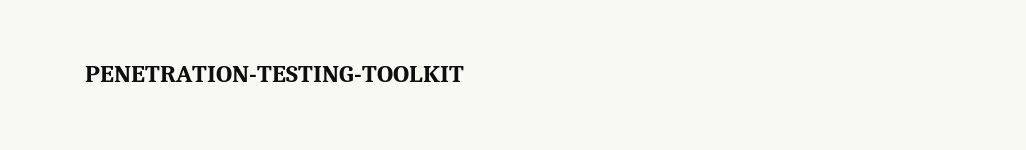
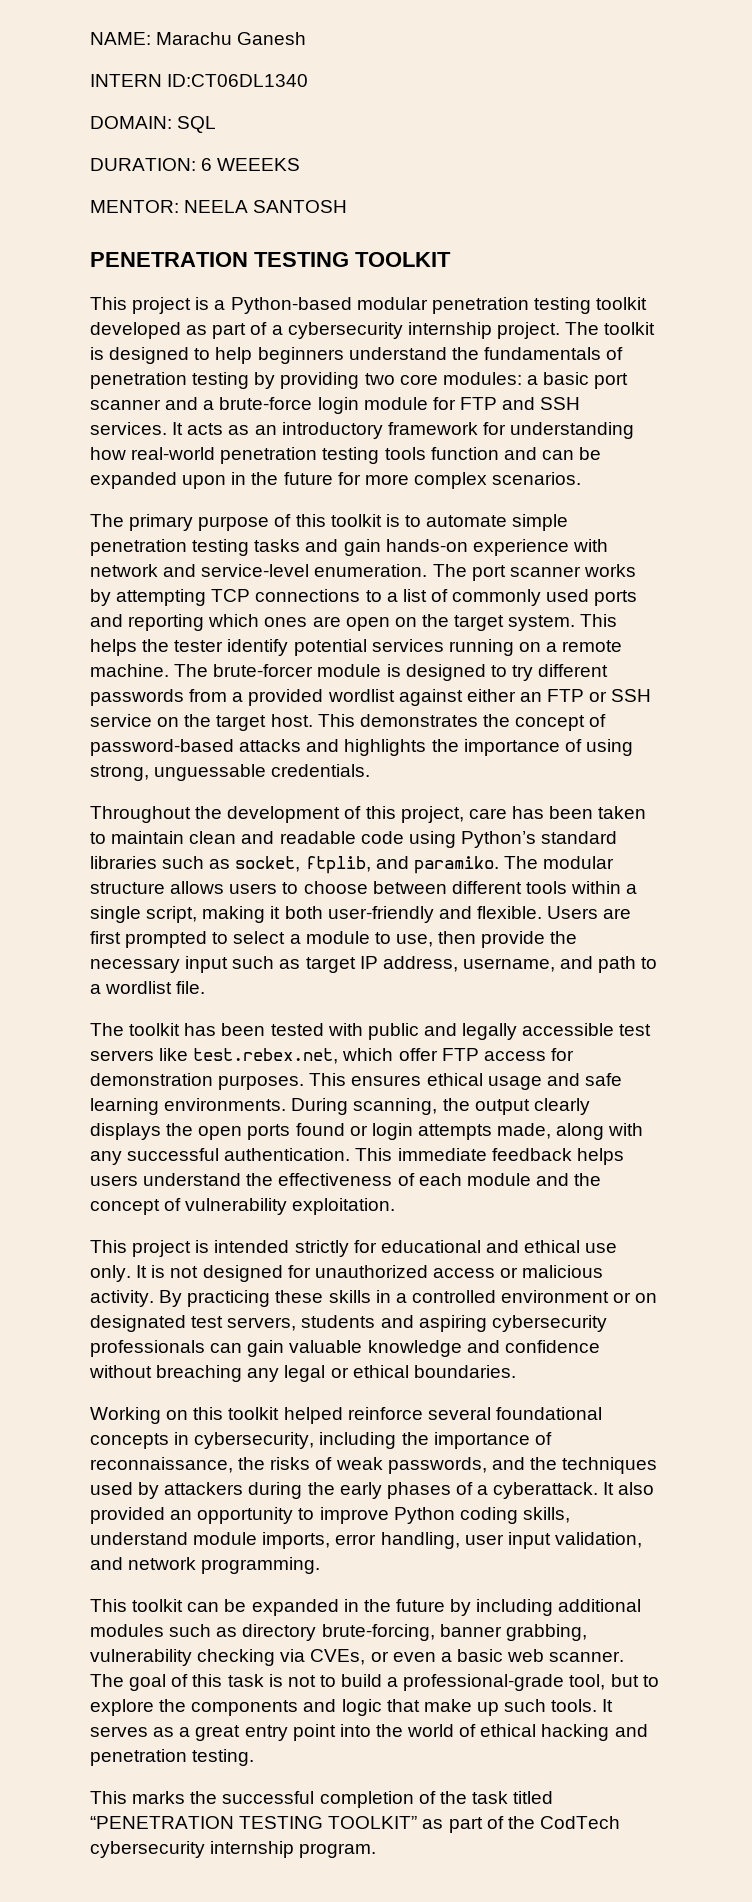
[85,66,464,82] PENETRATION-TESTING-TOOLKIT -> [90,32,307,45] [90,74,309,87] [90,116,217,133] [90,158,301,171] [90,200,348,213] [90,252,451,267] [90,297,648,314] [90,322,656,339] [90,347,624,364] [90,372,629,389] [90,397,581,414] [90,422,635,439] [90,447,602,464] [90,472,582,489] [90,514,569,531] [90,539,608,556] [90,564,636,581] [90,589,638,606] [90,614,618,631] [90,639,623,656] [90,664,609,681] [90,689,652,706] [90,714,607,731] [90,739,633,756] [90,764,371,781] [90,806,647,823] [90,831,618,848] [90,856,615,874] [90,881,638,894] [90,906,632,923] [90,931,578,948] [90,956,658,973] [90,981,206,994] [90,1023,652,1040] [90,1048,574,1064] [90,1073,622,1090] [90,1098,590,1115] [90,1123,644,1140] [90,1148,624,1165] [90,1173,602,1186] [90,1198,396,1215] [90,1240,618,1257] [90,1265,604,1282] [90,1290,658,1307] [90,1315,607,1332] [90,1340,600,1357] [89,1365,516,1382] [90,1407,602,1424] [90,1432,552,1449] [90,1457,658,1474] [90,1482,655,1499] [90,1507,570,1524] [90,1532,642,1549] [90,1557,321,1574] [90,1599,642,1616] [90,1624,587,1641] [90,1649,625,1666] [90,1674,659,1691] [90,1699,614,1716] [90,1724,648,1741] [90,1749,255,1766] [90,1791,554,1808] [90,1816,620,1833] [90,1841,377,1858] NAME: Marachu Ganesh // INTERN ID:CT06DL1340 // DOMAIN: SQL // DURATION: 6 WEEEKS // MENTOR: NEELA SANTOSH // PENETRATION TESTING TOOLKIT // This project is a Python-based modular penetration testing toolkit developed as part of a cybersecurity internship project. The toolkit is designed to help beginners understand the fundamentals of penetration testing by providing two core modules: a basic port scanner and a brute-force login module for FTP and SSH services. It acts as an introductory framework for understanding how real-world penetration testing tools function and can be expanded upon in the future for more complex scenarios. // The primary purpose of this toolkit is to automate simple penetration testing tasks and gain hands-on experience with network and service-level enumeration. The port scanner works by attempting TCP connections to a list of commonly used ports and reporting which ones are open on the target system. This helps the tester identify potential services running on a remote machine. The brute-forcer module is designed to try different passwords from a provided wordlist against either an FTP or SSH service on the target host. This demonstrates the concept of password-based attacks and highlights the importance of using strong, unguessable credentials. // Throughout the development of this project, care has been taken to maintain clean and readable code using Python’s standard libraries such as socket, ftplib, and paramiko. The modular structure allows users to choose between different tools within a single script, making it both user-friendly and flexible. Users are first prompted to select a module to use, then provide the necessary input such as target IP address, username, and path to a wordlist file. // The toolkit has been tested with public and legally accessible test servers like test.rebex.net, which offer FTP access for demonstration purposes. This ensures ethical usage and safe learning environments. During scanning, the output clearly displays the open ports found or login attempts made, along with any successful authentication. This immediate feedback helps users understand the effectiveness of each module and the concept of vulnerability exploitation. // This project is intended strictly for educational and ethical use only. It is not designed for unauthorized access or malicious activity. By practicing these skills in a controlled environment or on designated test servers, students and aspiring cybersecurity professionals can gain valuable knowledge and confidence without breaching any legal or ethical boundaries. // Working on this toolkit helped reinforce several foundational concepts in cybersecurity, including the importance of reconnaissance, the risks of weak passwords, and the techniques used by attackers during the early phases of a cyberattack. It also provided an opportunity to improve Python coding skills, understand module imports, error handling, user input validation, and network programming. // This toolkit can be expanded in the future by including additional modules such as directory brute-forcing, banner grabbing, vulnerability checking via CVEs, or even a basic web scanner. The goal of this task is not to build a professional-grade tool, but to explore the components and logic that make up such tools. It serves as a great entry point into the world of ethical hacking and penetration testing. // This marks the successful completion of the task titled “PENETRATION TESTING TOOLKIT” as part of the CodTech cybersecurity internship program.

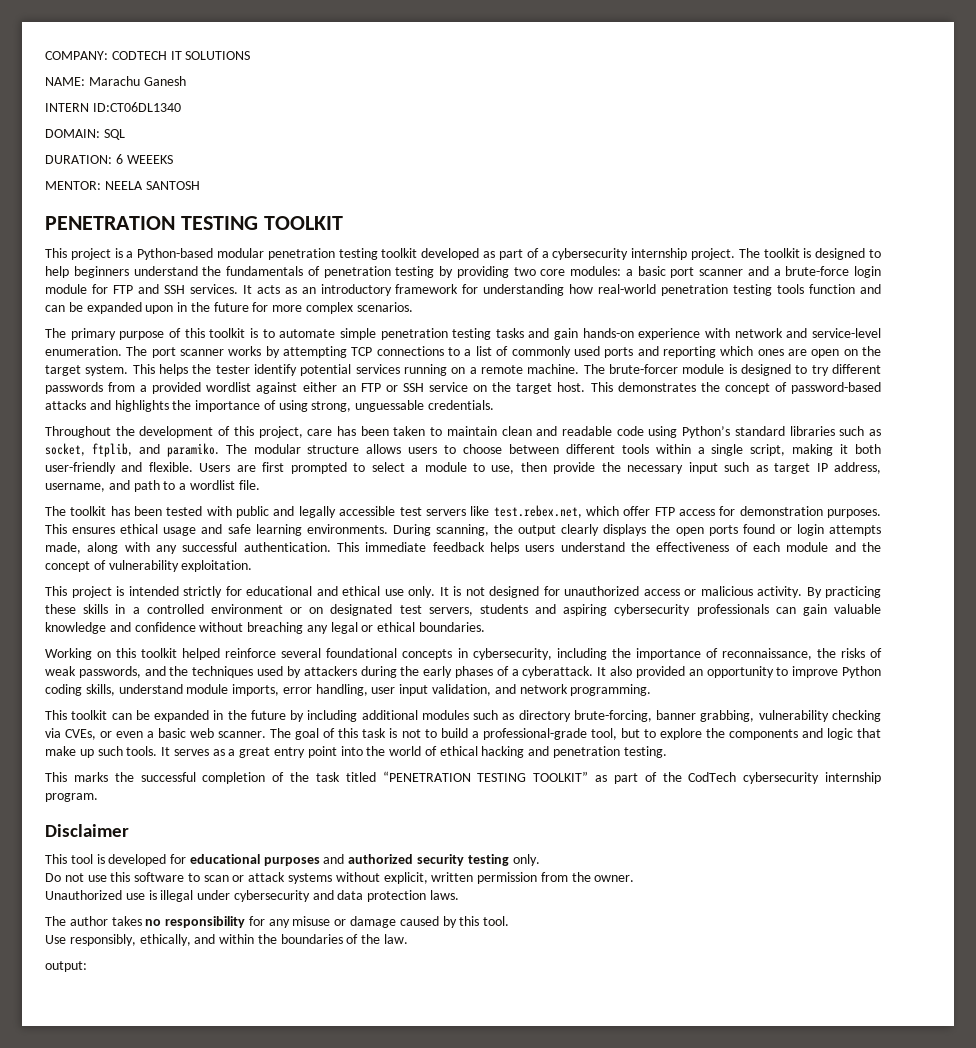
(90, 38) none -> [45,51,251,60] COMPANY: CODTECH IT SOLUTIONS //
(377, 1850) none -> [45,824,129,837] [45,854,540,866] [45,872,635,884] [45,890,460,902] [45,916,510,928] [45,934,409,946] [45,961,87,972] // Disclaimer // This tool is developed for educational purposes and authorized security testing only. // Do not use this software to scan or attack systems without explicit, written permission from the owner. // Unauthorized use is illegal under cybersecurity and data protection laws. // The author takes no responsibility for any misuse or damage caused by this tool. // Use responsibly, ethically, and within the boundaries of the law. // output:

